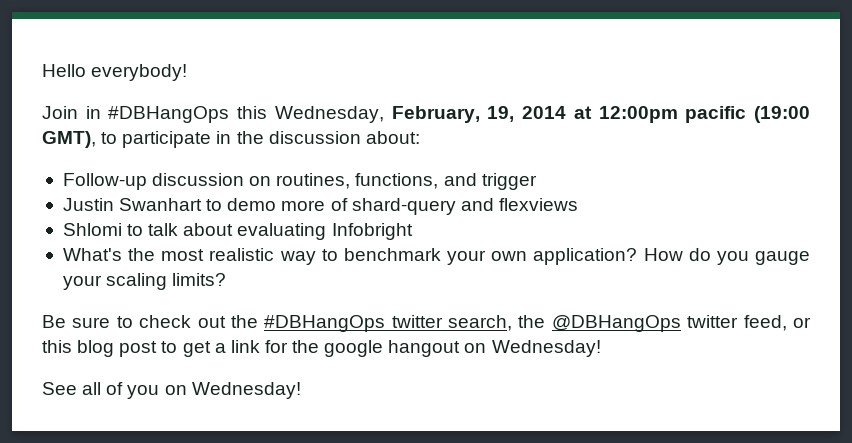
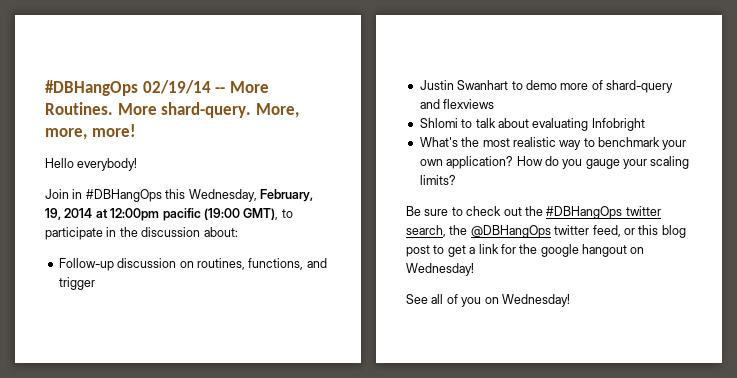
(42, 70) none -> [45,80,269,96] [45,102,299,118] [45,124,136,140] #DBHangOps 02/19/14 -- More Routines. More shard-query. More, more, more! //

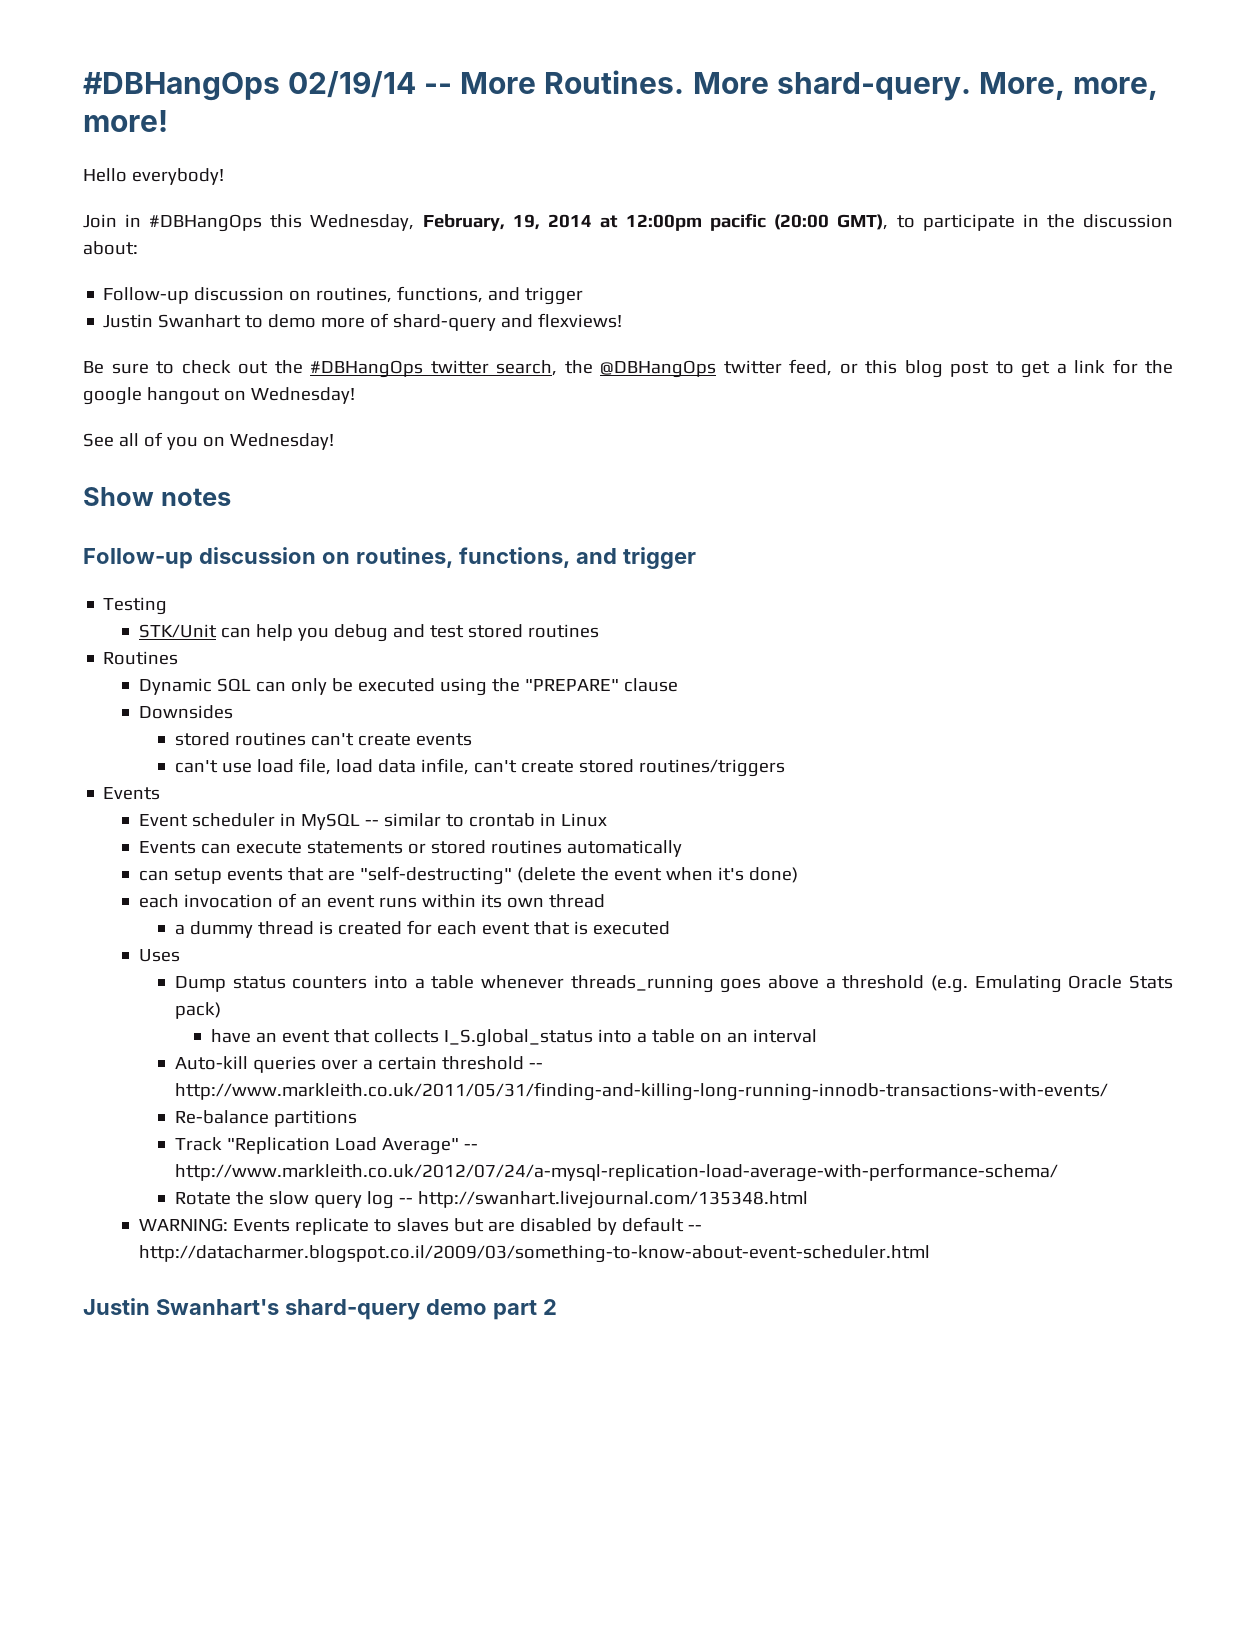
[203,208,240,220] (19:00 -> [774,214,830,230] (20:00
[443,99,495,109] [419,118,645,131] [419,137,687,150] [419,156,690,169] [419,175,456,185] flexviews // Shlomi to talk about evaluating Infobright // What's the most realistic way to benchmark your own application? How do you gauge your scaling limits? -> [538,313,623,328] flexviews!
(570, 300) none -> [83,487,231,506] [83,547,696,569] [103,597,168,615] [139,624,600,642] [103,651,179,665] [139,678,679,696] [139,705,234,719] [174,732,472,746] [174,758,785,777] [103,787,161,800] [139,813,608,830] [139,840,683,857] [139,866,799,885] [139,893,606,908] [174,920,670,938] [139,949,181,962] [174,975,1173,993] [174,1002,221,1019] [210,1029,817,1047] [174,1056,543,1073] [174,1082,1108,1101] [174,1110,357,1127] [174,1137,478,1155] [174,1163,1058,1182] [174,1191,808,1209] [139,1217,703,1235] [139,1245,931,1263] [83,1298,557,1320] // Show notes // Follow-up discussion on routines, functions, and trigger // Testing // STK/Unit can help you debug and test stored routines // Routines // Dynamic SQL can only be executed using the "PREPARE" clause // Downsides // stored routines can't create events // can't use load file, load data infile, can't create stored routines/triggers // Events // Event scheduler in MySQL -- similar to crontab in Linux // Events can execute statements or stored routines automatically // can setup events that are "self-destructing" (delete the event when it's done) // each invocation of an event runs within its own thread // a dummy thread is created for each event that is executed // Uses // Dump status counters into a table whenever threads_running goes above a threshold (e.g. Emulating Oracle Stats pack) // have an event that collects I_S.global_status into a table on an interval // Auto-kill queries over a certain threshold -- http://www.markleith.co.uk/2011/05/31/finding-and-killing-long-running-innodb-transactions-with-events/ // Re-balance partitions // Track "Replication Load Average" -- http://www.markleith.co.uk/2012/07/24/a-mysql-replication-load-average-with-performance-schema/ // Rotate the slow query log -- http://swanhart.livejournal.com/135348.html // WARNING: Events replicate to slaves but are disabled by default -- http://datacharmer.blogspot.co.il/2009/03/something-to-know-about-event-scheduler.html // Justin Swanhart's shard-query demo part 2

